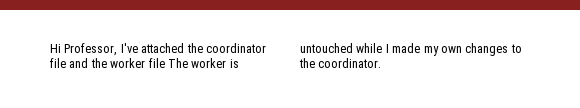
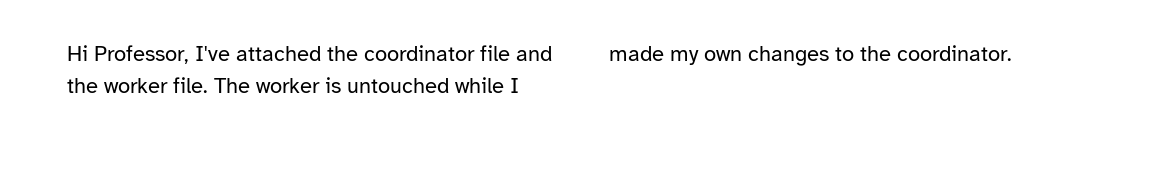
[148,58,165,68] file -> [173,77,208,93] file.

